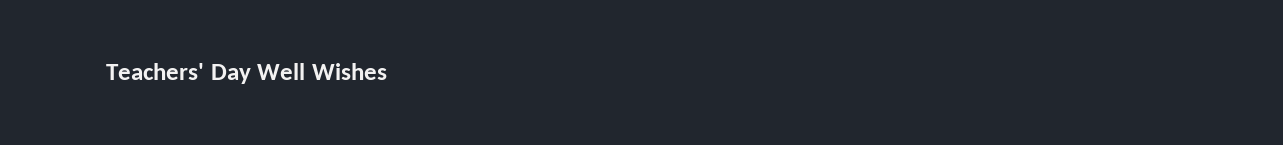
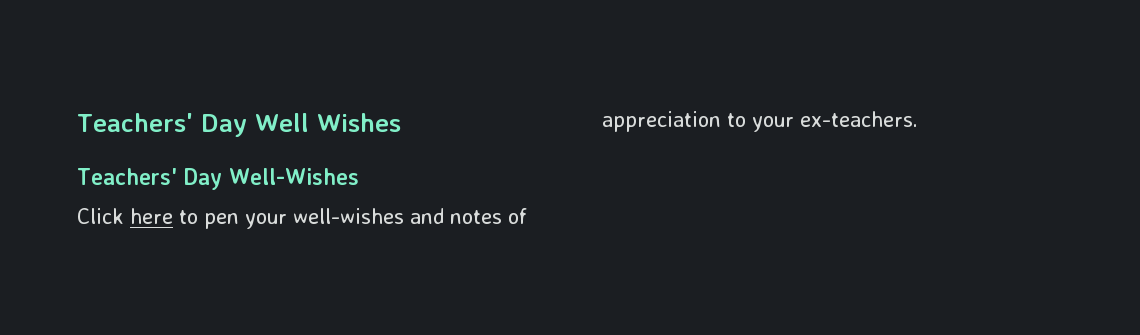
(387, 71) none -> [77,168,359,190] [77,208,527,229] [602,111,918,132] // Teachers' Day Well-Wishes // Click here to pen your well-wishes and notes of appreciation to your ex-teachers.

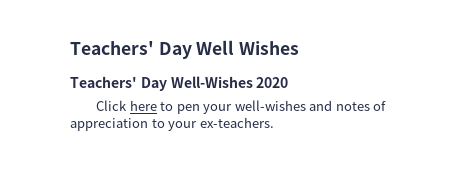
(359, 176) none -> [256,77,289,88] 2020

